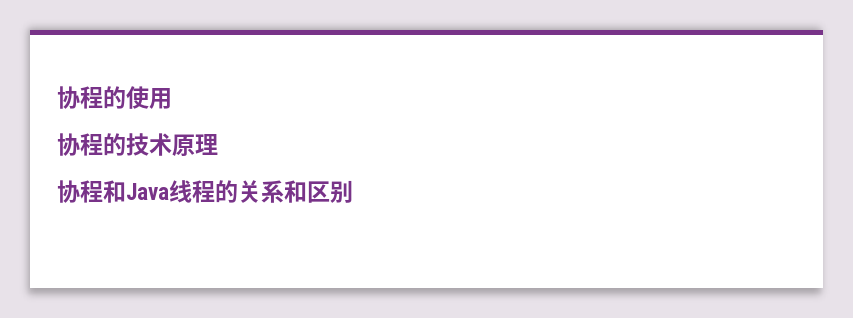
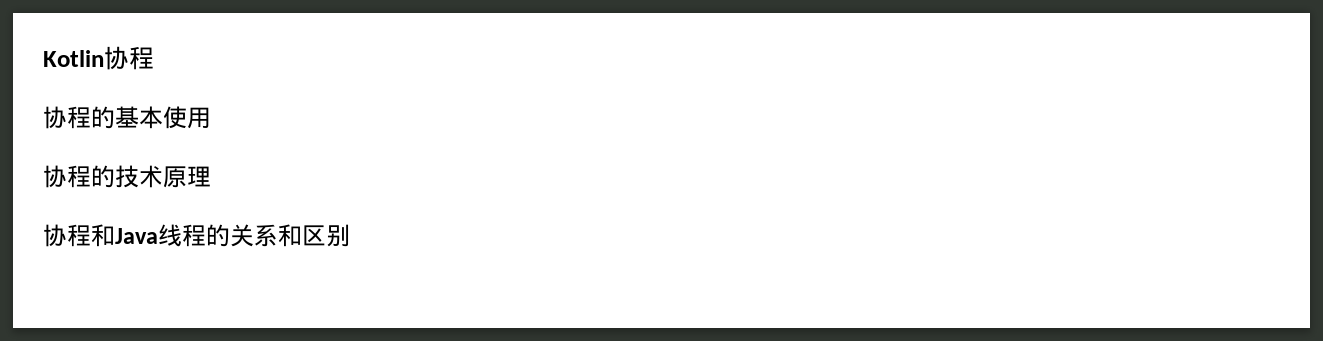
[57,86,126,109] 协程的 -> [43,46,154,70] [43,106,163,129] Kotlin协程 // 协程的基本

